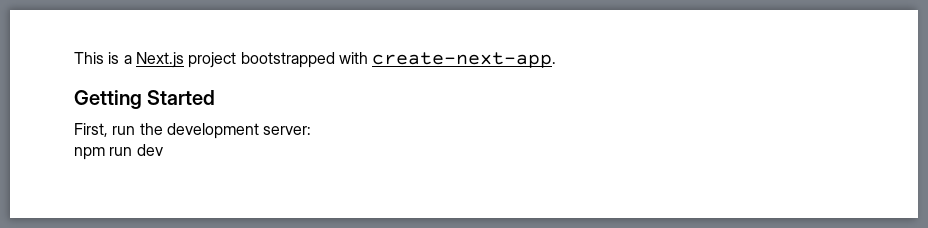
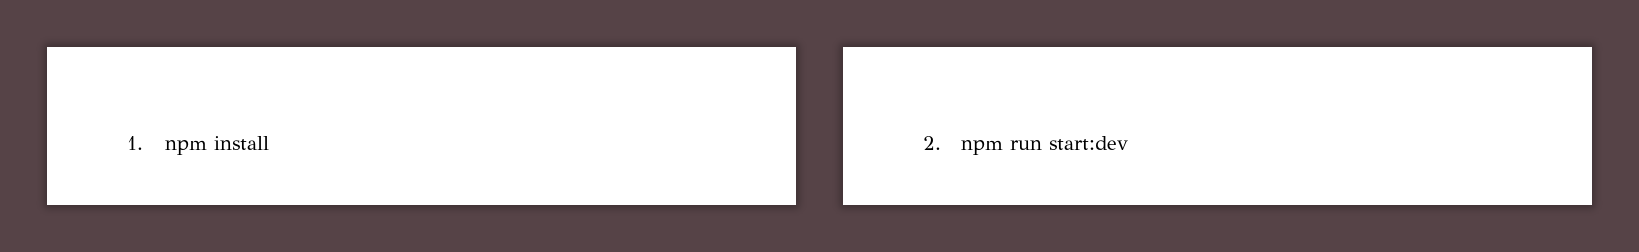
[74,52,557,68] [74,90,216,109] [74,123,312,139] This is a Next.js project bootstrapped with create-next-app. // Getting Started // First, run the development server: // -> [127,136,270,155] [923,136,941,150] 1. npm install // 2.
[136,144,163,156] dev -> [1049,136,1129,150] start:dev

